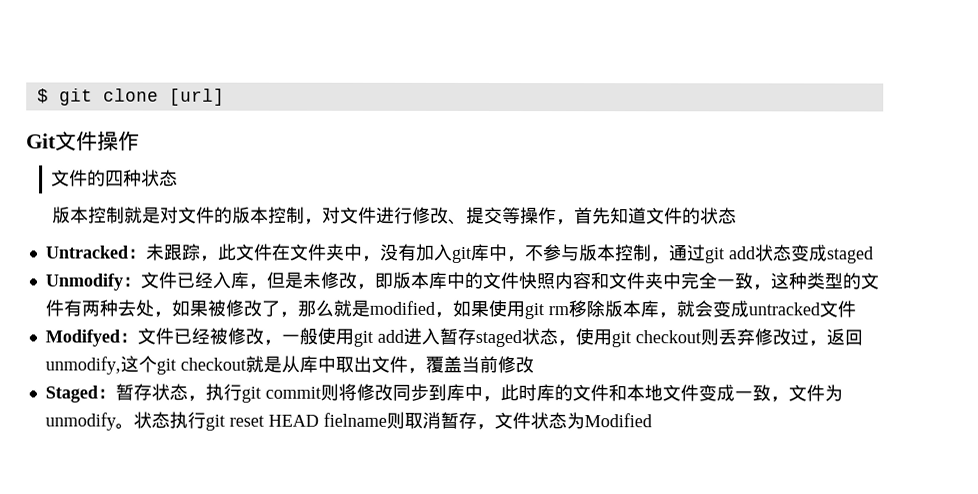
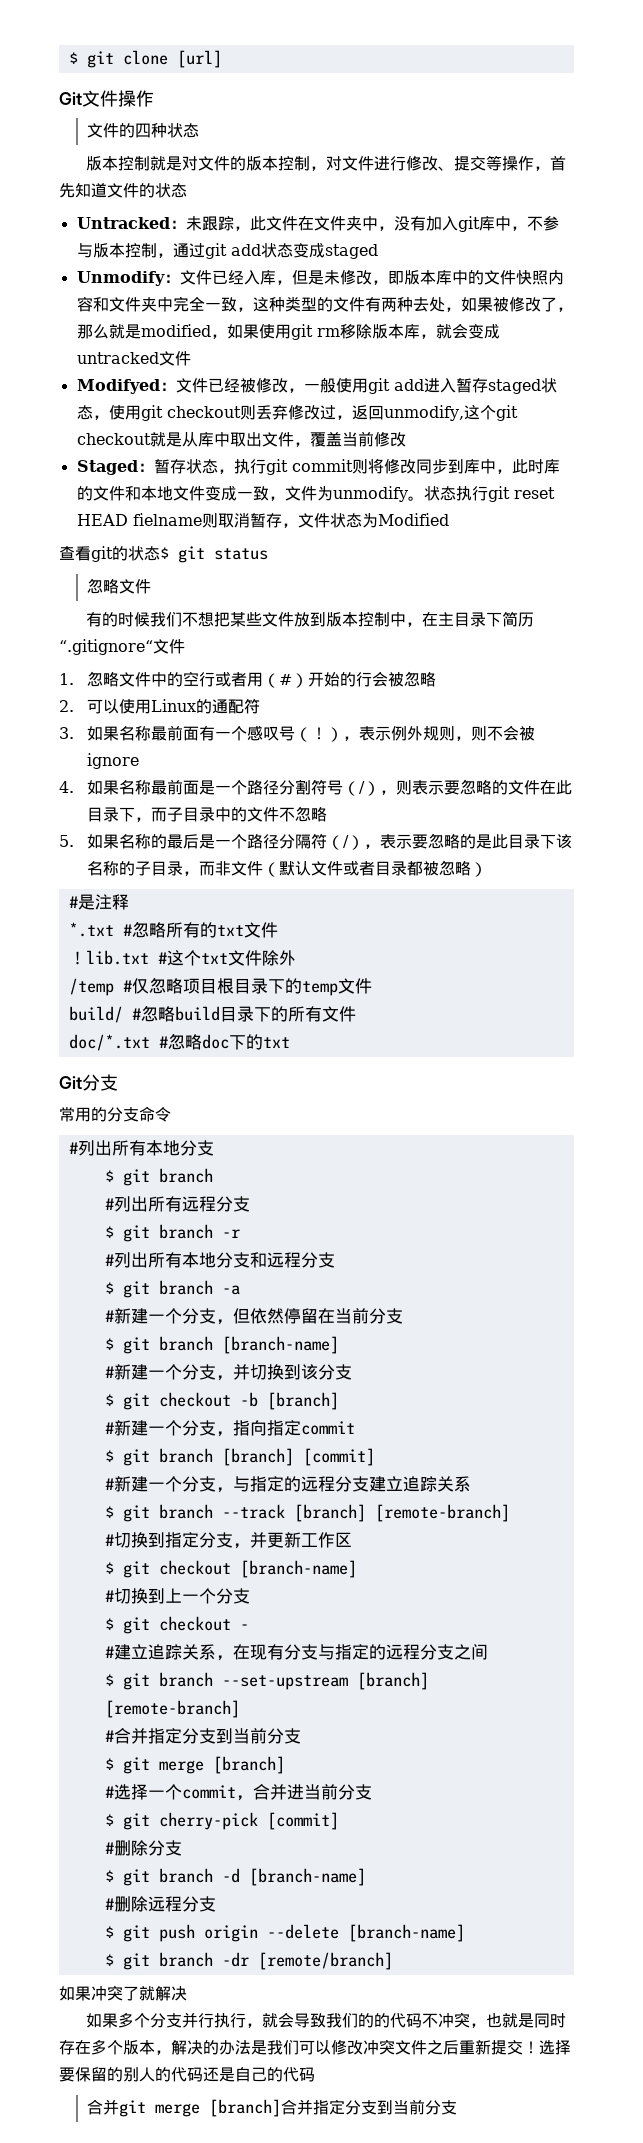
(652, 420) none -> [59,546,268,563] [87,578,152,594] [85,611,534,627] [59,639,185,655] [59,671,437,688] [59,698,261,714] [59,725,536,742] [87,753,140,769] [59,779,573,796] [87,806,328,822] [59,833,573,850] [87,860,488,877] [68,894,129,910] [68,921,278,938] [68,950,296,966] [68,977,372,996] [68,1005,356,1023] [68,1033,290,1051] [59,1074,118,1091] [59,1106,171,1122] [68,1140,214,1156] [104,1168,213,1186] [104,1196,250,1212] [104,1224,240,1242] [104,1252,335,1268] [104,1280,240,1298] [104,1308,403,1325] [104,1336,339,1354] [104,1364,352,1381] [104,1392,339,1410] [104,1420,355,1437] [104,1448,375,1466] [104,1476,471,1493] [104,1504,510,1522] [104,1532,352,1549] [104,1560,357,1578] [104,1588,250,1604] [104,1616,249,1634] [104,1644,488,1661] [104,1672,429,1690] [104,1700,240,1718] [104,1728,301,1744] [104,1756,285,1774] [104,1784,372,1801] [104,1812,339,1830] [104,1840,182,1856] [104,1868,366,1886] [104,1896,216,1912] [104,1924,465,1942] [104,1952,393,1970] [59,1985,187,2001] [85,2012,566,2028] [59,2039,571,2055] [59,2067,315,2082] [87,2099,458,2117] // 查看git的状态$ git status // 忽略文件 // 有的时候我们不想把某些文件放到版本控制中，在主目录下简历“.gitignore“文件 // 1.忽略文件中的空行或者用（#）开始的行会被忽略 // 2.可以使用Linux的通配符 // 3.如果名称最前面有一个感叹号（！），表示例外规则，则不会被ignore // 4.如果名称最前面是一个路径分割符号（/），则表示要忽略的文件在此目录下，而子目录中的文件不忽略 // 5.如果名称的最后是一个路径分隔符（/），表示要忽略的是此目录下该名称的子目录，而非文件（默认文件或者目录都被忽略） // #是注释 // *.txt #忽略所有的txt文件 // ！lib.txt #这个txt文件除外 // /temp #仅忽略项目根目录下的temp文件 // build/ #忽略build目录下的所有文件 // doc/*.txt #忽略doc下的txt // Git分支 // 常用的分支命令 // #列出所有本地分支 // $ git branch // #列出所有远程分支 // $ git branch -r // #列出所有本地分支和远程分支 // $ git branch -a // #新建一个分支，但依然停留在当前分支 // $ git branch [branch-name] // #新建一个分支，并切换到该分支 // $ git checkout -b [branch] // #新建一个分支，指向指定commit // $ git branch [branch] [commit] // #新建一个分支，与指定的远程分支建立追踪关系 // $ git branch --track [branch] [remote-branch] // #切换到指定分支，并更新工作区 // $ git checkout [branch-name] // #切换到上一个分支 // $ git checkout - // #建立追踪关系，在现有分支与指定的远程分支之间 // $ git branch --set-upstream [branch] [remote-branch] // #合并指定分支到当前分支 // $ git merge [branch] // #选择一个commit，合并进当前分支 // $ git cherry-pick [commit] // #删除分支 // $ git branch -d [branch-name] // #删除远程分支 // $ git push origin --delete [branch-name] // $ git branch -dr [remote/branch] // 如果冲突了就解决 // 如果多个分支并行执行，就会导致我们的的代码不冲突，也就是同时存在多个版本，解决的办法是我们可以修改冲突文件之后重新提交！选择要保留的别人的代码还是自己的代码 // 合并git merge [branch]合并指定分支到当前分支

